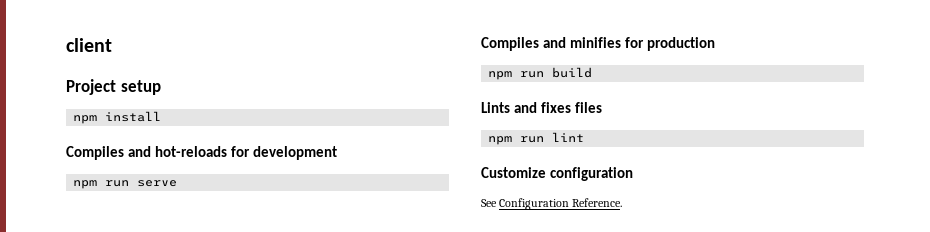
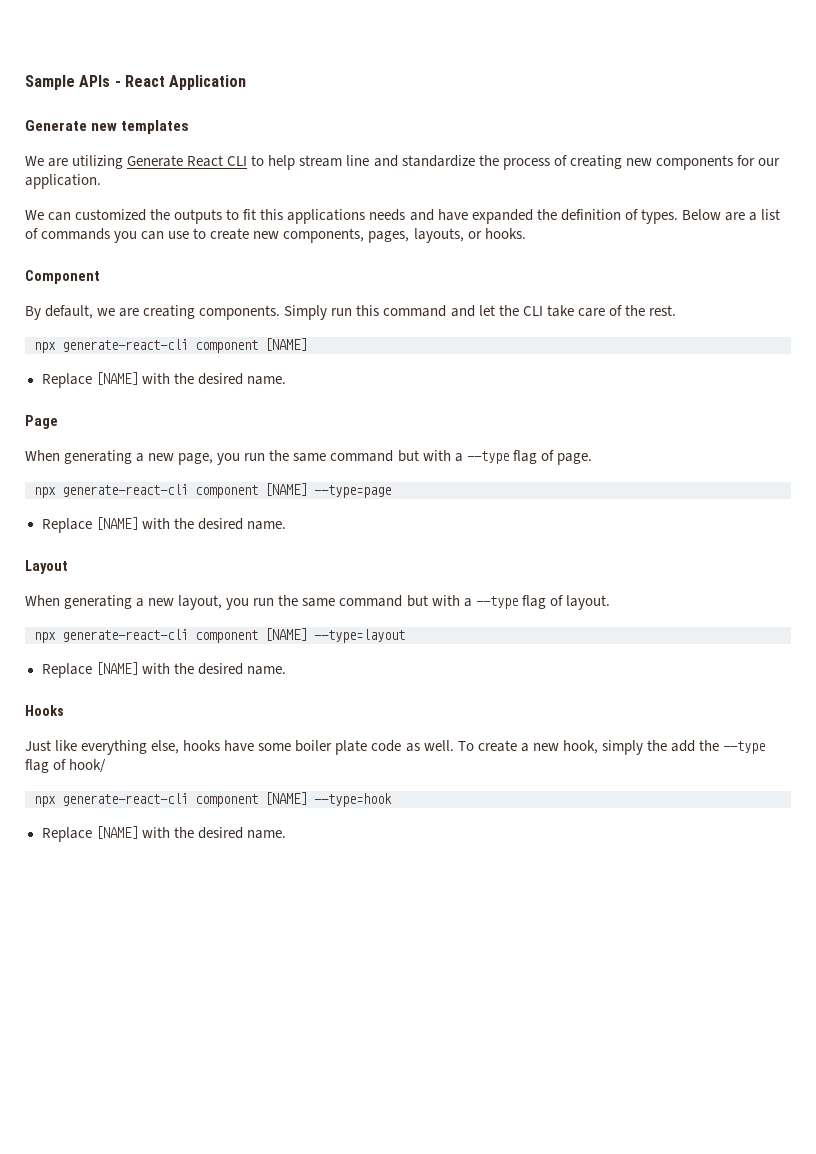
[66,38,112,52] [66,79,161,95] [73,111,162,124] [66,146,337,160] [73,180,178,189] [481,37,715,51] [488,67,593,80] [481,102,602,113] [488,132,585,145] [481,167,633,181] [481,198,623,210] client // Project setup // npm install // Compiles and hot-reloads for development // npm run serve // Compiles and minifies for production // npm run build // Lints and fixes files // npm run lint // Customize configuration // See Configuration Reference. -> [25,75,247,90] [25,120,190,134] [25,155,780,170] [25,174,101,189] [25,209,780,224] [25,228,526,243] [25,270,100,284] [25,305,676,320] [34,338,307,353] [41,372,286,388] [25,415,58,429] [25,450,592,465] [34,483,391,498] [41,517,286,533] [25,560,68,574] [25,595,610,610] [34,628,405,643] [41,662,286,678] [25,705,64,716] [25,740,766,755] [25,759,107,773] [34,792,392,807] [41,826,286,842] Sample APIs - React Application // Generate new templates // We are utilizing Generate React CLI to help stream line and standardize the process of creating new components for our application. // We can customized the outputs to fit this applications needs and have expanded the definition of types. Below are a list of commands you can use to create new components, pages, layouts, or hooks. // Component // By default, we are creating components. Simply run this command and let the CLI take care of the rest. // npx generate-react-cli component [NAME] // Replace [NAME] with the desired name. // Page // When generating a new page, you run the same command but with a --type flag of page. // npx generate-react-cli component [NAME] --type=page // Replace [NAME] with the desired name. // Layout // When generating a new layout, you run the same command but with a --type flag of layout. // npx generate-react-cli component [NAME] --type=layout // Replace [NAME] with the desired name. // Hooks // Just like everything else, hooks have some boiler plate code as well. To create a new hook, simply the add the --type flag of hook/ // npx generate-react-cli component [NAME] --type=hook // Replace [NAME] with the desired name.

